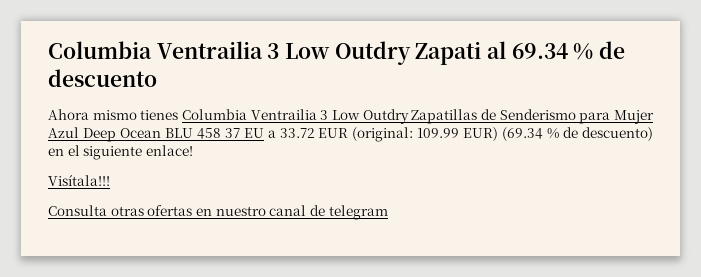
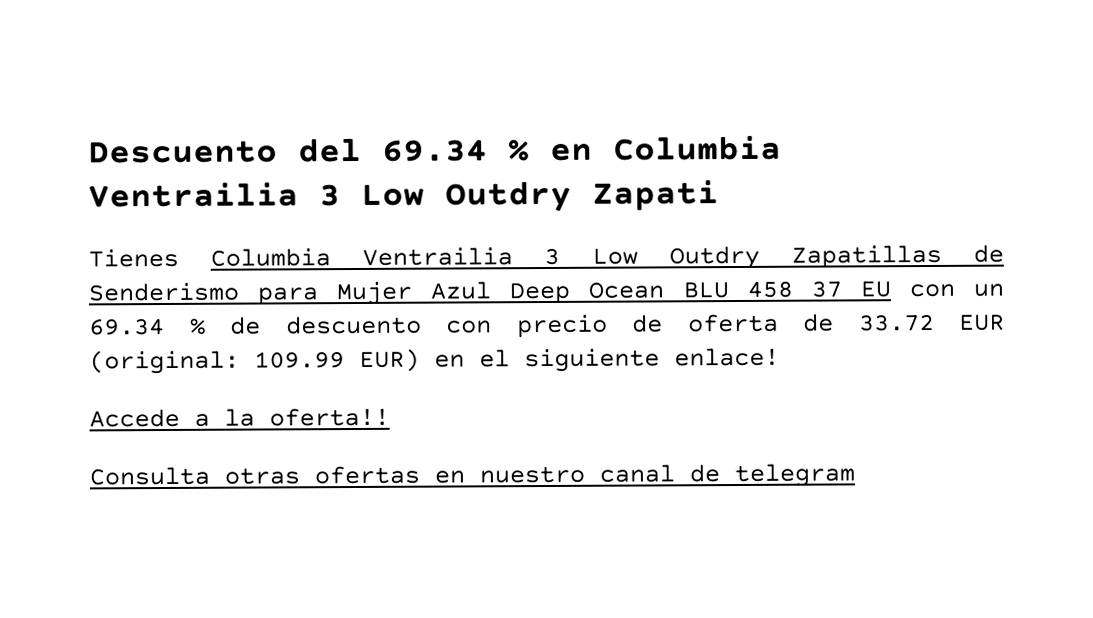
(48, 50) none -> [88,137,593,164] Descuento del 69.34 % en
[487,41,626,60] [48,69,157,87] [48,109,179,120] al 69.34 % de descuento // Ahora mismo tienes -> [88,248,179,268] // Tienes
[267,130,276,138] a -> [908,283,1005,298] [89,313,834,338] con un 69.34 % de descuento con precio de oferta de
[502,127,653,141] (69.34 % de descuento) -> (420, 360) none
[48,175,110,186] Visítala!!! -> [89,407,390,428] Accede a la oferta!!

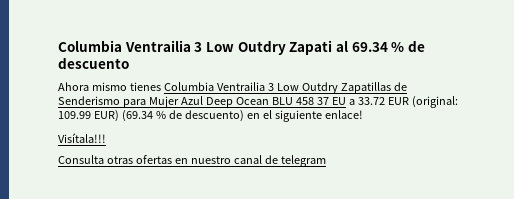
[88,137,593,164] Descuento del 69.34 % en -> (58, 46) none
[88,248,179,268] // Tienes -> [335,40,425,52] [58,57,129,69] [58,82,161,91] al 69.34 % de descuento // Ahora mismo tienes
[908,283,1005,298] [89,313,834,338] con un 69.34 % de descuento con precio de oferta de -> [348,99,355,105] a
(420, 360) none -> [121,110,244,122] (69.34 % de descuento)
[89,407,390,428] Accede a la oferta!! -> [58,133,106,143] Visítala!!!

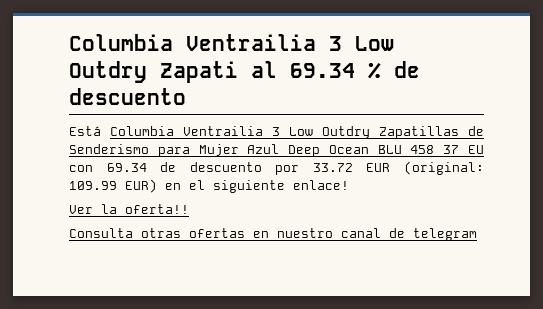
[58,82,161,91] Ahora mismo tienes -> [69,126,101,136] Está
[348,99,355,105] a -> [69,162,300,175] con 69.34 de descuento por
[121,110,244,122] (69.34 % de descuento) -> (157, 186) none
[58,133,106,143] Visítala!!! -> [69,204,189,214] Ver la oferta!!

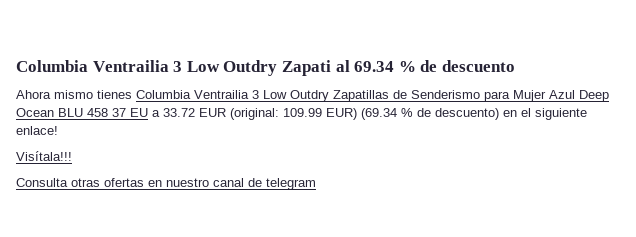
[69,126,101,136] Está -> [16,90,132,99] Ahora mismo tienes
[69,162,300,175] con 69.34 de descuento por -> [152,110,160,117] a
(157, 186) none -> [361,108,499,120] (69.34 % de descuento)
[69,204,189,214] Ver la oferta!! -> [16,151,72,161] Visítala!!!

